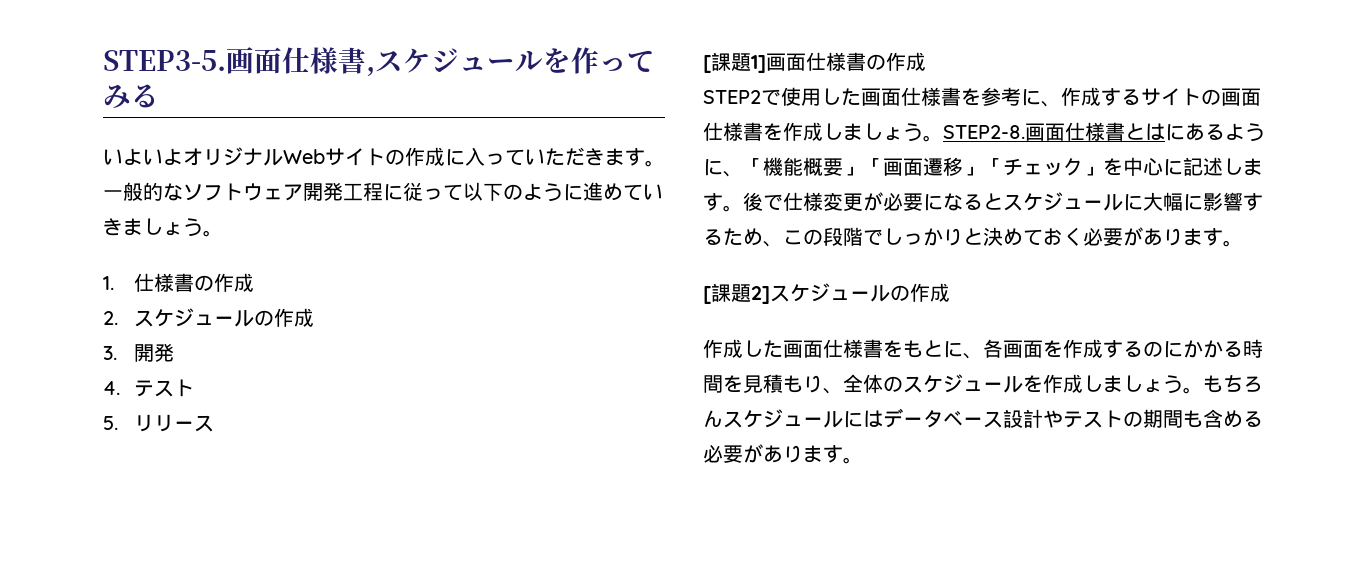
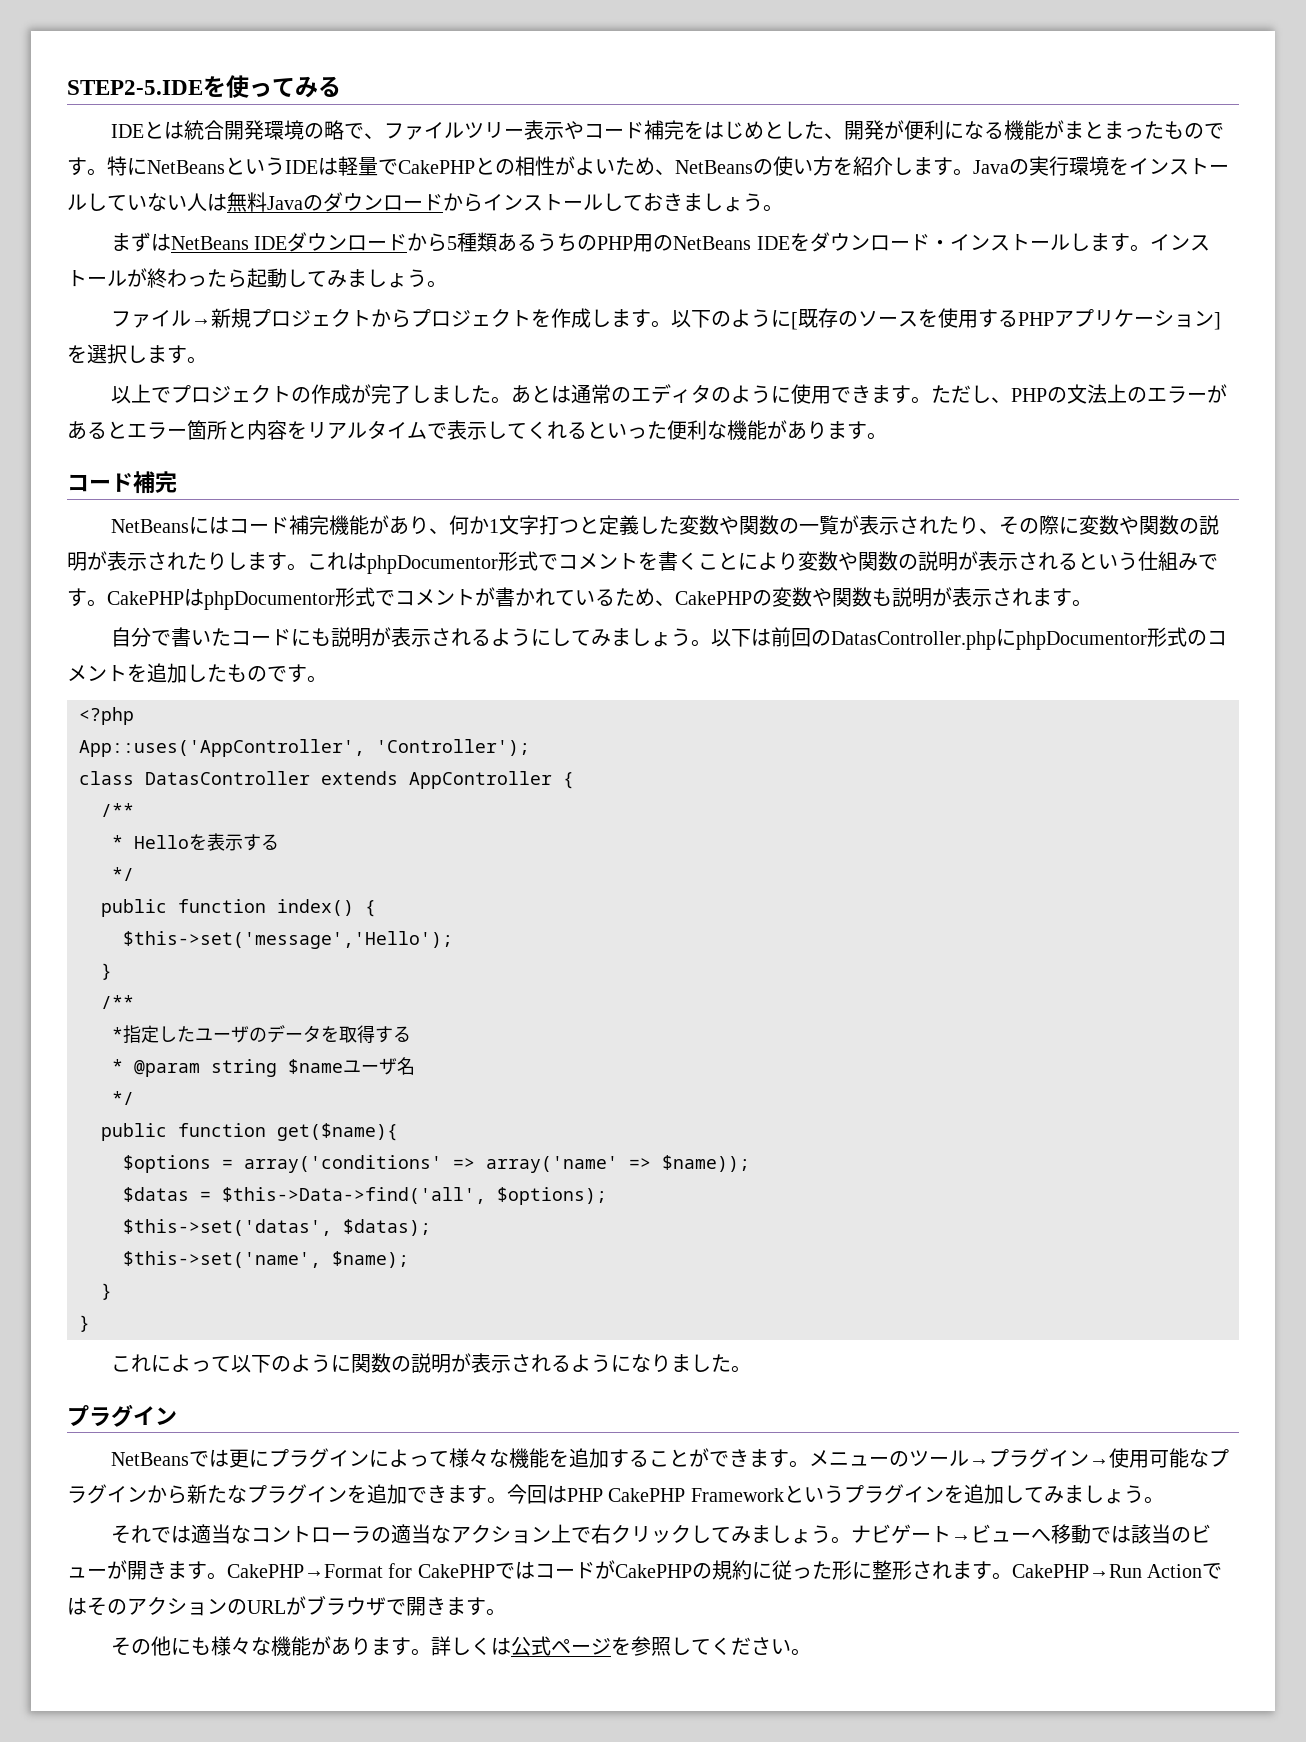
[103,47,655,76] [103,84,159,108] [103,147,665,167] [103,182,663,202] [103,218,223,237] [103,273,254,292] [103,308,314,327] [103,343,174,362] [103,379,194,397] [103,414,214,432] [703,52,926,73] [703,87,1261,107] [703,122,1265,142] [703,157,1263,177] [703,192,1263,212] [703,227,1243,247] [703,283,950,304] [703,339,1263,359] [703,374,1263,394] [703,408,1263,428] [703,444,843,463] STEP3-5.画面仕様書,スケジュールを作ってみる // いよいよオリジナルWebサイトの作成に入っていただきます。一般的なソフトウェア開発工程に従って以下のように進めていきましょう。 // 1.仕様書の作成 // 2.スケジュールの作成 // 3.開発 // 4.テスト // 5.リリース // [課題1]画面仕様書の作成 // STEP2で使用した画面仕様書を参考に、作成するサイトの画面仕様書を作成しましょう。STEP2-8.画面仕様書とはにあるように、「機能概要」「画面遷移」「チェック」を中心に記述します。後で仕様変更が必要になるとスケジュールに大幅に影響するため、この段階でしっかりと決めておく必要があります。 // [課題2]スケジュールの作成 // 作成した画面仕様書をもとに、各画面を作成するのにかかる時間を見積もり、全体のスケジュールを作成しましょう。もちろんスケジュールにはデータベース設計やテストの期間も含める必要があります -> [67,75,341,98] [111,120,1225,140] [67,156,1229,176] [67,192,783,212] [111,232,1210,252] [67,268,447,288] [111,308,1222,330] [67,344,207,364] [111,384,1228,404] [67,420,887,440] [67,471,177,494] [111,515,1220,535] [67,551,1218,574] [67,587,1092,610] [111,627,1228,650] [67,663,327,683] [79,707,134,725] [79,739,530,757] [79,771,574,789] [101,803,134,817] [112,833,279,851] [112,867,134,881] [101,899,376,917] [123,931,453,949] [101,963,112,980] [101,995,134,1009] [112,1025,411,1044] [112,1057,415,1077] [112,1091,134,1105] [101,1123,398,1141] [123,1155,750,1173] [123,1187,607,1205] [123,1219,431,1236] [123,1251,409,1268] [101,1283,112,1300] [79,1315,90,1332] [111,1353,752,1373] [67,1404,177,1427] [111,1448,1230,1468] [67,1484,1164,1504] [111,1524,1212,1544] [67,1560,1223,1580] [67,1595,506,1616] [111,1636,792,1656] STEP2-5.IDEを使ってみる // IDEとは統合開発環境の略で、ファイルツリー表示やコード補完をはじめとした、開発が便利になる機能がまとまったものです。特にNetBeansというIDEは軽量でCakePHPとの相性がよいため、NetBeansの使い方を紹介します。Javaの実行環境をインストールしていない人は無料Javaのダウンロードからインストールしておきましょう。 // まずはNetBeans IDEダウンロードから5種類あるうちのPHP用のNetBeans IDEをダウンロード・インストールします。インストールが終わったら起動してみましょう。 // ファイル→新規プロジェクトからプロジェクトを作成します。以下のように[既存のソースを使用するPHPアプリケーション]を選択します。 // 以上でプロジェクトの作成が完了しました。あとは通常のエディタのように使用できます。ただし、PHPの文法上のエラーがあるとエラー箇所と内容をリアルタイムで表示してくれるといった便利な機能があります。 // コード補完 // NetBeansにはコード補完機能があり、何か1文字打つと定義した変数や関数の一覧が表示されたり、その際に変数や関数の説明が表示されたりします。これはphpDocumentor形式でコメントを書くことにより変数や関数の説明が表示されるという仕組みです。CakePHPはphpDocumentor形式でコメントが書かれているため、CakePHPの変数や関数も説明が表示されます。 // 自分で書いたコードにも説明が表示されるようにしてみましょう。以下は前回のDatasController.phpにphpDocumentor形式のコメントを追加したものです。 // <?php // App::uses('AppController', 'Controller'); // class DatasController extends AppController { // /** // * Helloを表示する // */ // public function index() { // $this->set('message','Hello'); // } // /** // *指定したユーザのデータを取得する // * @param string $nameユーザ名 // */ // public function get($name){ // $options = array('conditions' => array('name' => $name)); // $datas = $this->Data->find('all', $options); // $this->set('datas', $datas); // $this->set('name', $name); // } // } // これによって以下のように関数の説明が表示されるようになりました。 // プラグイン // NetBeansでは更にプラグインによって様々な機能を追加することができます。メニューのツール→プラグイン→使用可能なプラグインから新たなプラグインを追加できます。今回はPHP CakePHP Frameworkというプラグインを追加してみましょう。 // それでは適当なコントローラの適当なアクション上で右クリックしてみましょう。ナビゲート→ビューへ移動では該当のビューが開きます。CakePHP→Format for CakePHPではコードがCakePHPの規約に従った形に整形されます。CakePHP→Run ActionではそのアクションのURLがブラウザで開きます。 // その他にも様々な機能があります。詳しくは公式ページを参照してください

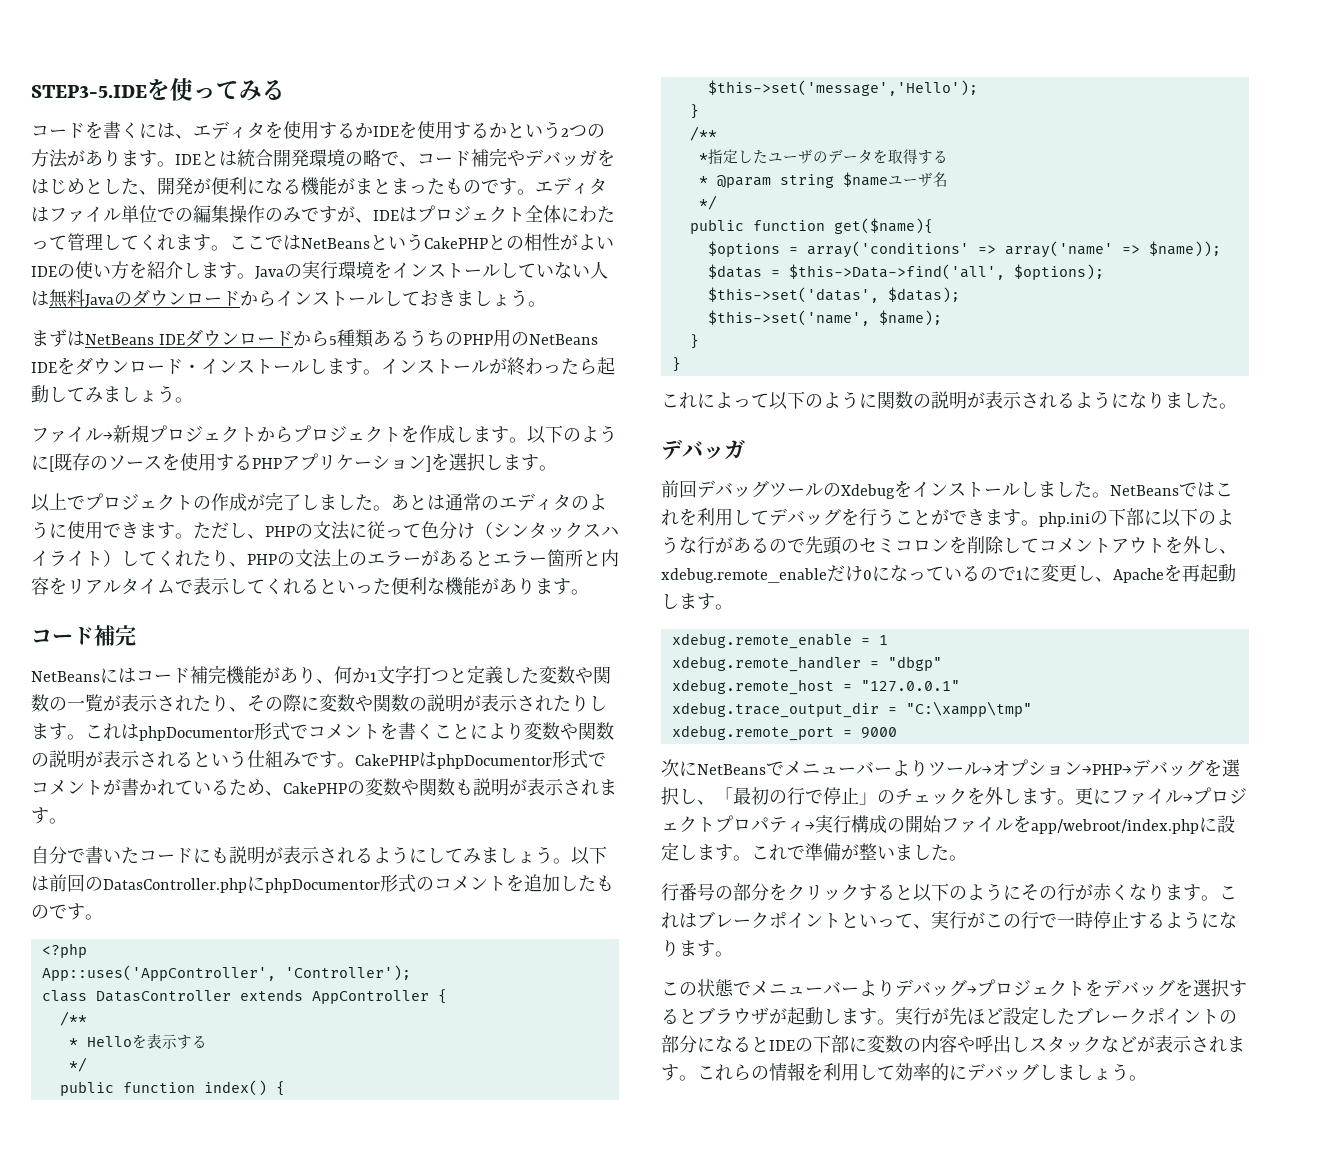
[67,80,203,95] STEP2-5.IDE -> [31,85,147,98] STEP3-5.IDE
(341, 86) none -> [31,121,605,139] [31,149,175,168] コードを書くには、エディタを使用するかIDEを使用するかという2つの方法があります。
[384,120,685,140] ファイルツリー表示やコード補完 -> [417,148,597,167] コード補完やデバッガ
[107,156,398,176] 特にNetBeansというIDEは軽量で -> [535,177,607,195] [31,205,615,223] [31,233,424,251] エディタはファイル単位での編集操作のみですが、IDEはプロジェクト全体にわたって管理してくれます。ここではNetBeansという
[615,157,753,176] ため、NetBeans -> [31,266,57,277] IDE
(1108, 394) none -> [349,521,619,539] [31,549,332,568] に従って色分け（シンタックスハイライト）してくれたり、PHPの文法
[67,1404,177,1427] [111,1448,1230,1468] [67,1484,1164,1504] [111,1524,1212,1544] [67,1560,1223,1580] [67,1595,506,1616] [111,1636,792,1656] プラグイン // NetBeansでは更にプラグインによって様々な機能を追加することができます。メニューのツール→プラグイン→使用可能なプラグインから新たなプラグインを追加できます。今回はPHP CakePHP Frameworkというプラグインを追加してみましょう。 // それでは適当なコントローラの適当なアクション上で右クリックしてみましょう。ナビゲート→ビューへ移動では該当のビューが開きます。CakePHP→Format for CakePHPではコードがCakePHPの規約に従った形に整形されます。CakePHP→Run ActionではそのアクションのURLがブラウザで開きます。 // その他にも様々な機能があります。詳しくは公式ページを参照してください -> [661,439,745,460] [661,480,1233,499] [661,508,1234,527] [661,536,1237,555] [661,564,1236,583] [661,593,733,610] [671,633,888,649] [671,656,942,672] [671,679,960,695] [671,701,1032,718] [671,725,897,741] [661,759,1241,777] [661,787,1247,805] [661,815,1235,834] [661,842,967,861] [661,883,1237,902] [661,911,1237,929] [661,939,733,957] [661,979,1247,997] [661,1006,1237,1025] [661,1035,1245,1053] [661,1062,1129,1081] デバッガ // 前回デバッグツールのXdebugをインストールしました。NetBeansではこれを利用してデバッグを行うことができます。php.iniの下部に以下のような行があるので先頭のセミコロンを削除してコメントアウトを外し、xdebug.remote_enableだけ0になっているので1に変更し、Apacheを再起動します。 // xdebug.remote_enable = 1 // xdebug.remote_handler = "dbgp" // xdebug.remote_host = "127.0.0.1" // xdebug.trace_output_dir = "C:\xampp\tmp" // xdebug.remote_port = 9000 // 次にNetBeansでメニューバーよりツール→オプション→PHP→デバッグを選択し、「最初の行で停止」のチェックを外します。更にファイル→プロジェクトプロパティ→実行構成の開始ファイルをapp/webroot/index.phpに設定します。これで準備が整いました。 // 行番号の部分をクリックすると以下のようにその行が赤くなります。これはブレークポイントといって、実行がこの行で一時停止するようになります。 // この状態でメニューバーよりデバッグ→プロジェクトをデバッグを選択するとブラウザが起動します。実行が先ほど設定したブレークポイントの部分になるとIDEの下部に変数の内容や呼出しスタックなどが表示されます。これらの情報を利用して効率的にデバッグしましょう

